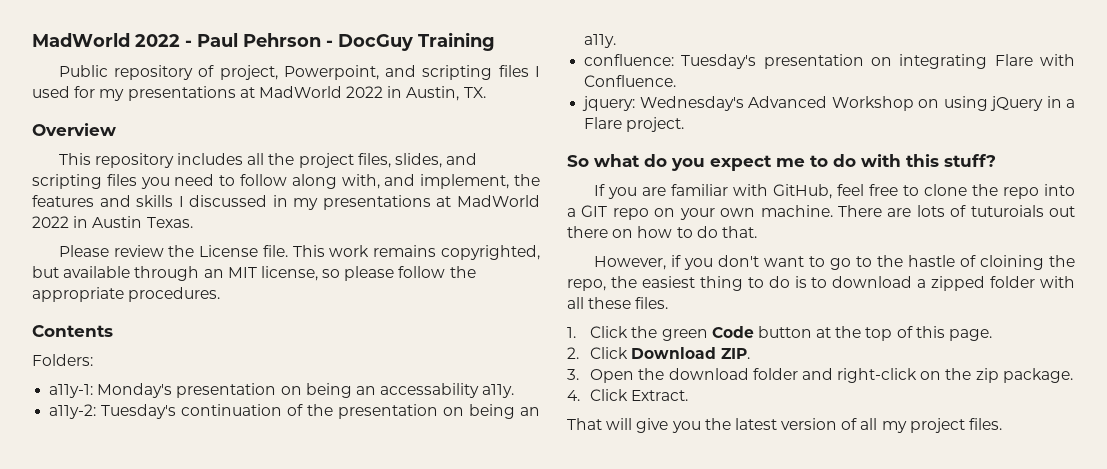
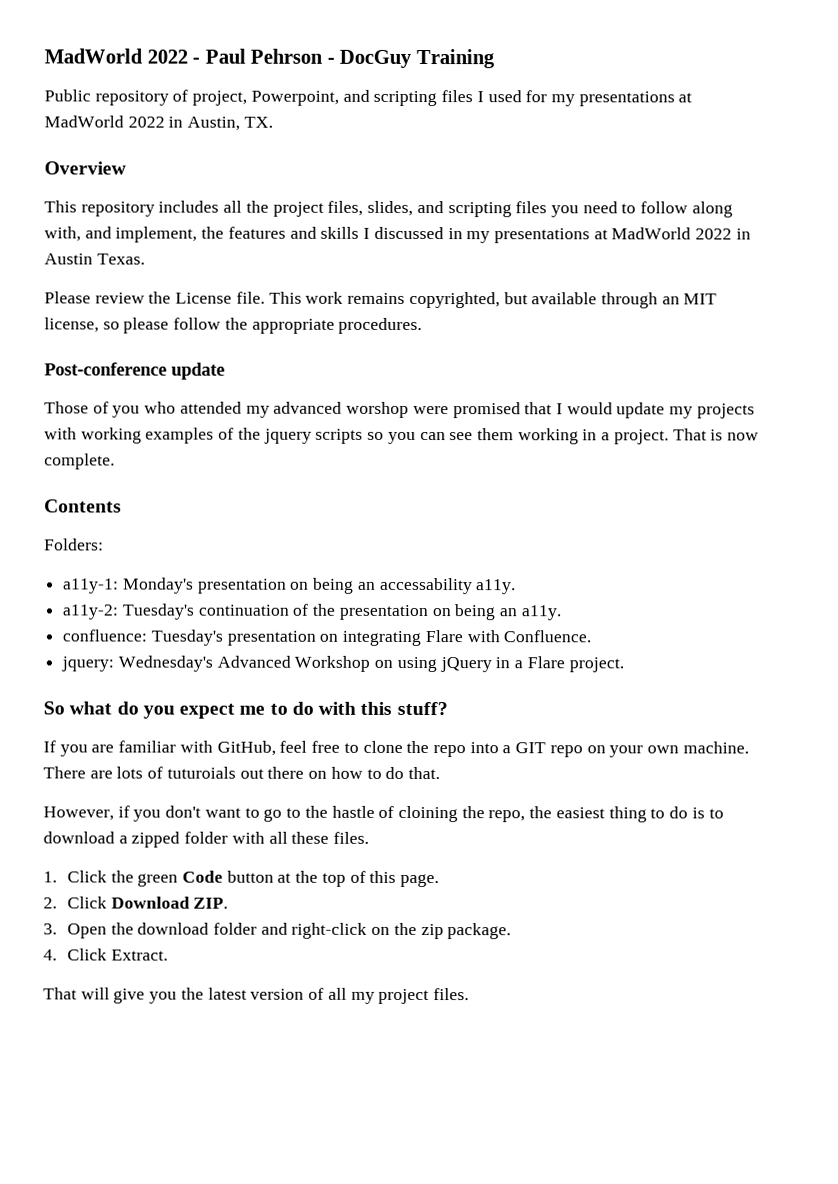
(221, 294) none -> [44,362,225,380] [44,401,755,419] [44,427,760,445] [44,453,115,470] // Post-conference update // Those of you who attended my advanced worshop were promised that I would update my projects with working examples of the jquery scripts so you can see them working in a project. That is now complete.

